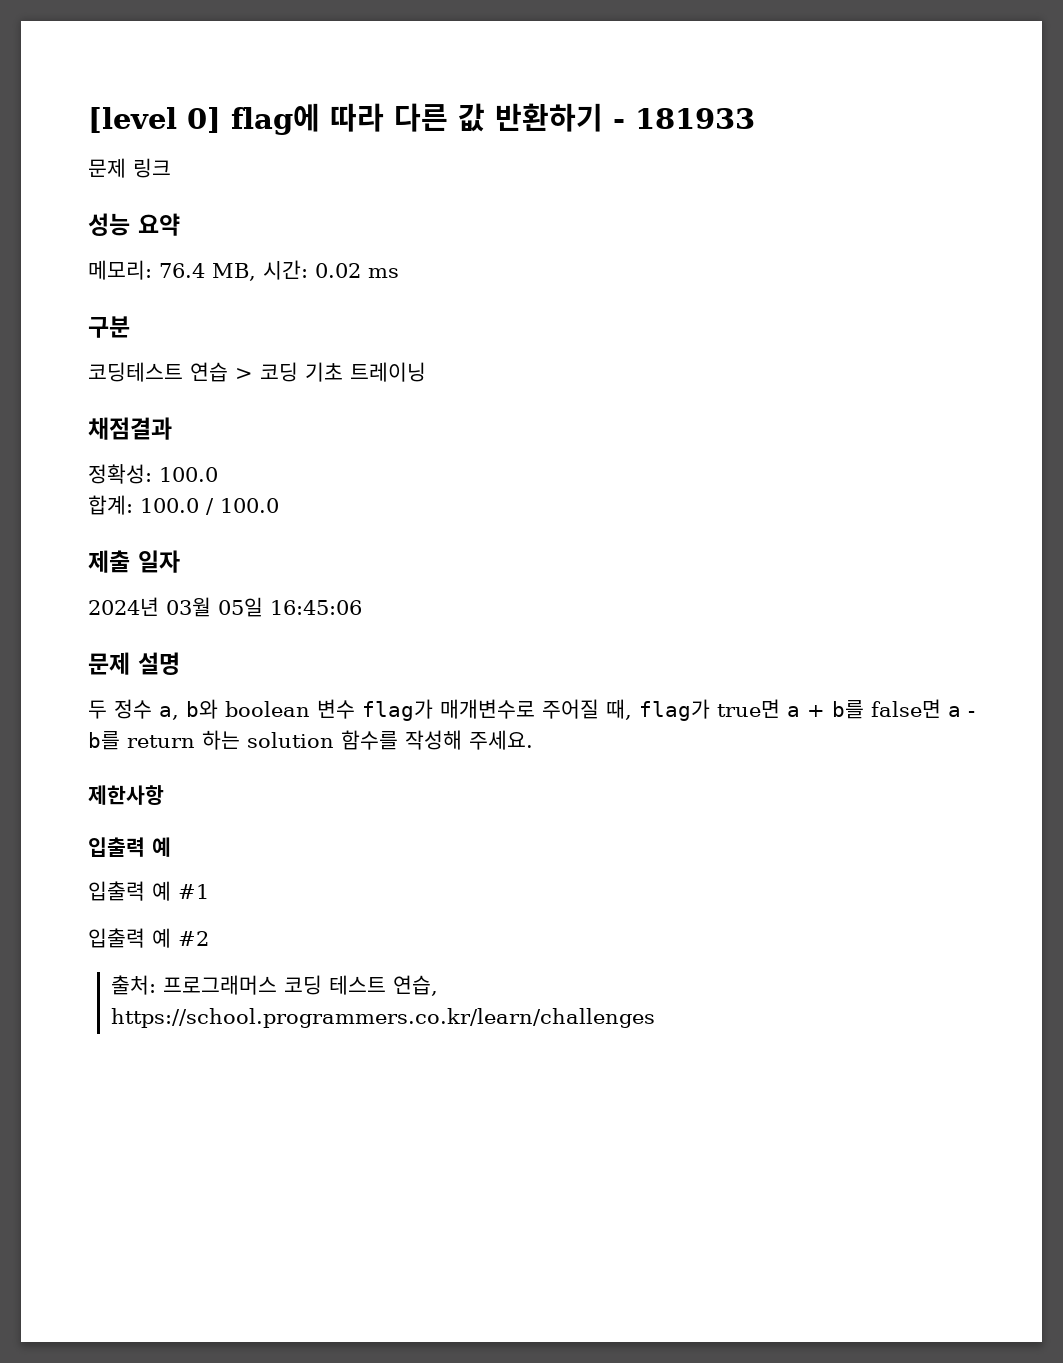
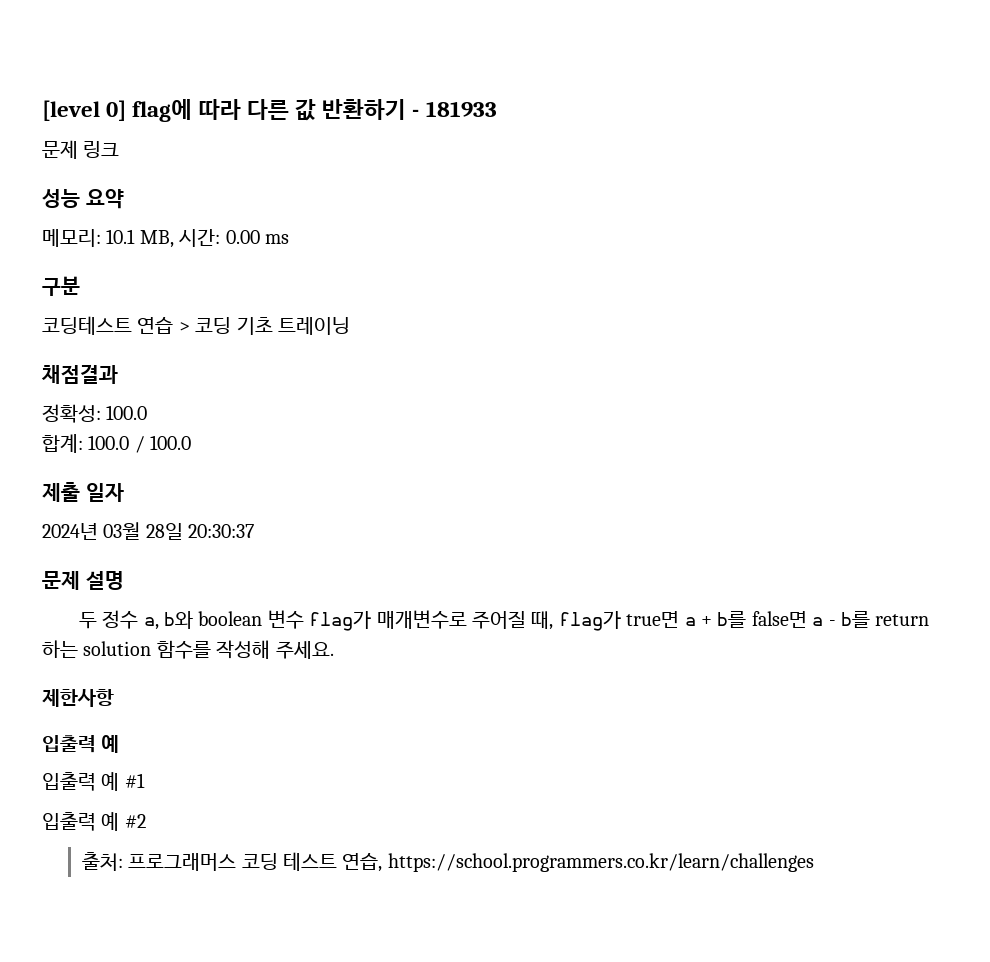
[159,263,205,278] 76.4 -> [106,229,136,244] 10.1
[315,263,361,278] 0.02 -> [225,230,260,244] 0.00
[218,597,362,617] 05일 16:45:06 -> [145,523,255,540] 28일 20:30:37

